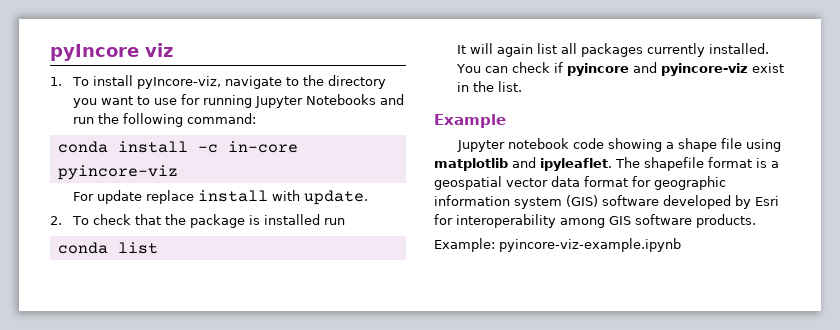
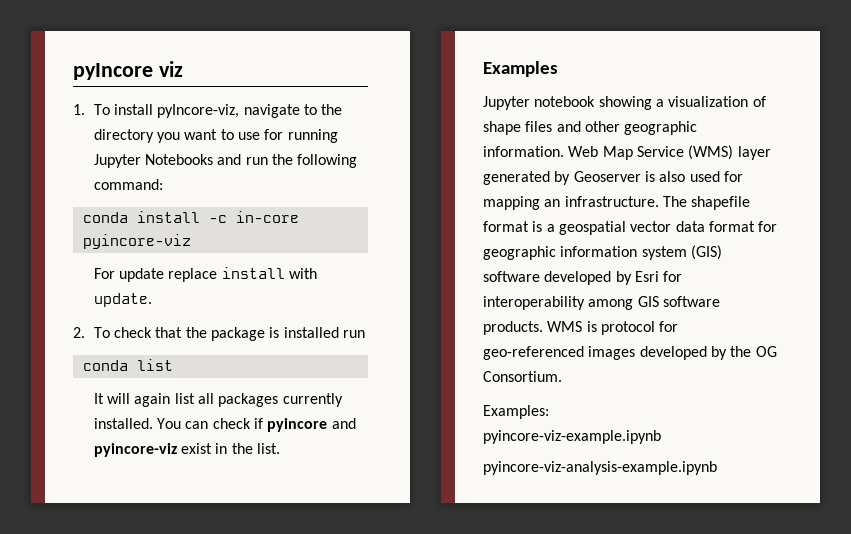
[434,114,506,128] Example -> [483,61,558,77] Examples
[572,138,604,149] code -> (596, 101) none
[677,138,781,152] [434,157,612,171] shape file using matplotlib and ipyleaflet. -> [668,96,766,107] [483,121,698,135] [483,145,771,160] [483,171,743,185] [483,196,659,210] visualization of shape files and other geographic information. Web Map Service (WMS) layer generated by Geoserver is also used for mapping an infrastructure.
[434,238,495,252] // Example: -> [547,321,679,335] [483,346,777,360] [483,371,562,382] [483,405,549,419] WMS is protocol for geo-referenced images developed by the OG Consortium. // Examples: //
(681, 245) none -> [483,461,717,475] // pyincore-viz-analysis-example.ipynb

